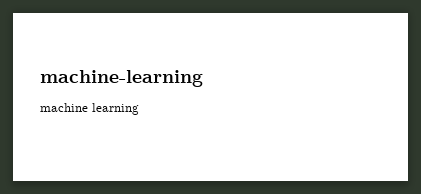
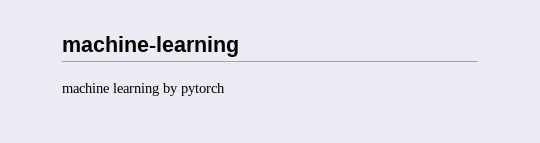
(139, 109) none -> [163,83,225,96] by pytorch

